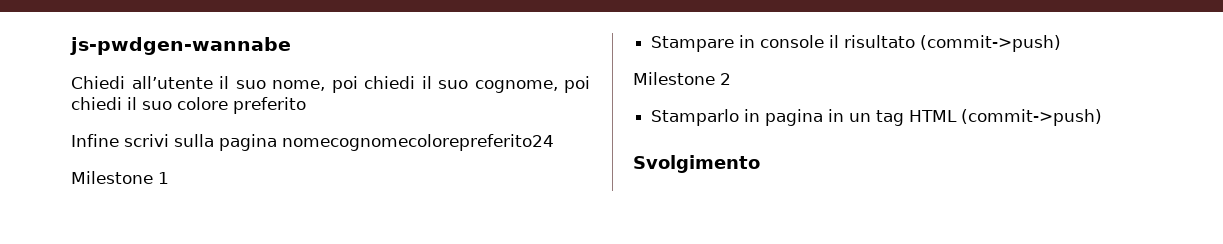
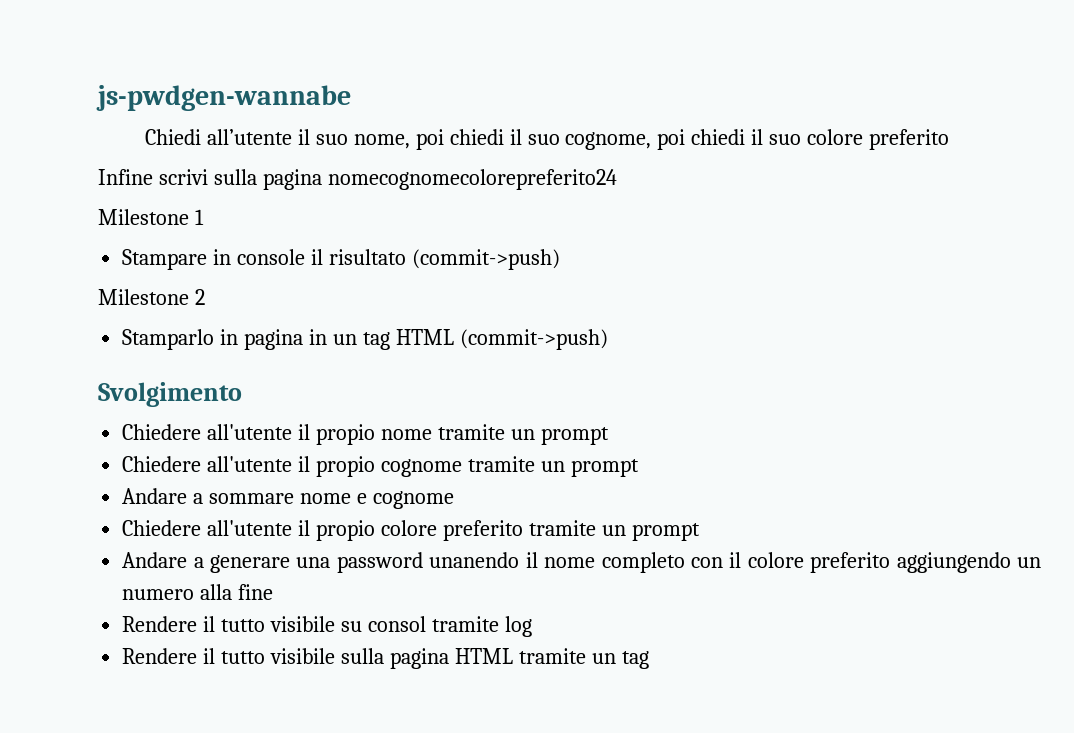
(760, 164) none -> [122,424,609,445] [122,456,639,477] [122,488,454,509] [122,520,700,541] [122,552,1041,573] [122,584,274,600] [122,616,532,637] [122,648,649,669] // Chiedere all'utente il propio nome tramite un prompt // Chiedere all'utente il propio cognome tramite un prompt // Andare a sommare nome e cognome // Chiedere all'utente il propio colore preferito tramite un prompt // Andare a generare una password unanendo il nome completo con il colore preferito aggiungendo un numero alla fine // Rendere il tutto visibile su consol tramite log // Rendere il tutto visibile sulla pagina HTML tramite un tag

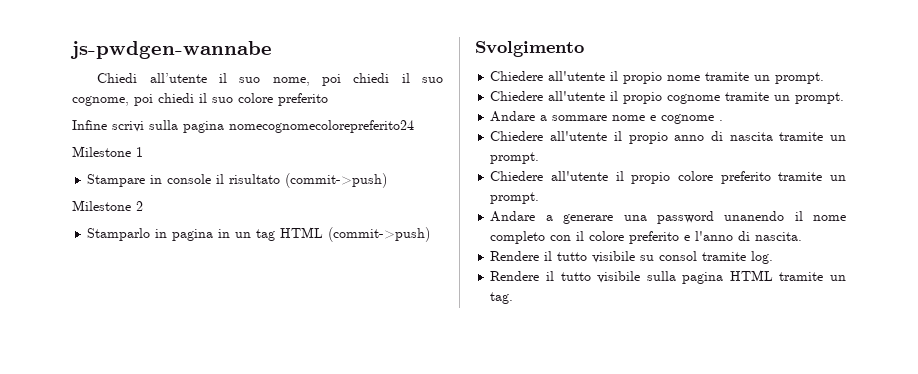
[540,427,609,445] prompt -> [775,72,825,84] prompt.
[570,459,639,477] prompt -> [795,92,845,104] prompt.
(454, 500) none -> [719,120,724,121] [490,131,846,144] [490,152,540,164] . // Chiedere all'utente il propio anno di nascita tramite un prompt.
[631,523,700,541] prompt -> [490,192,540,204] prompt.
[896,552,1041,573] [122,584,274,600] aggiungendo un numero alla fine -> [684,231,803,241] e l'anno di nascita.
[504,616,532,637] log -> [751,251,774,264] log.
[621,651,649,669] tag -> [490,292,514,304] tag.

